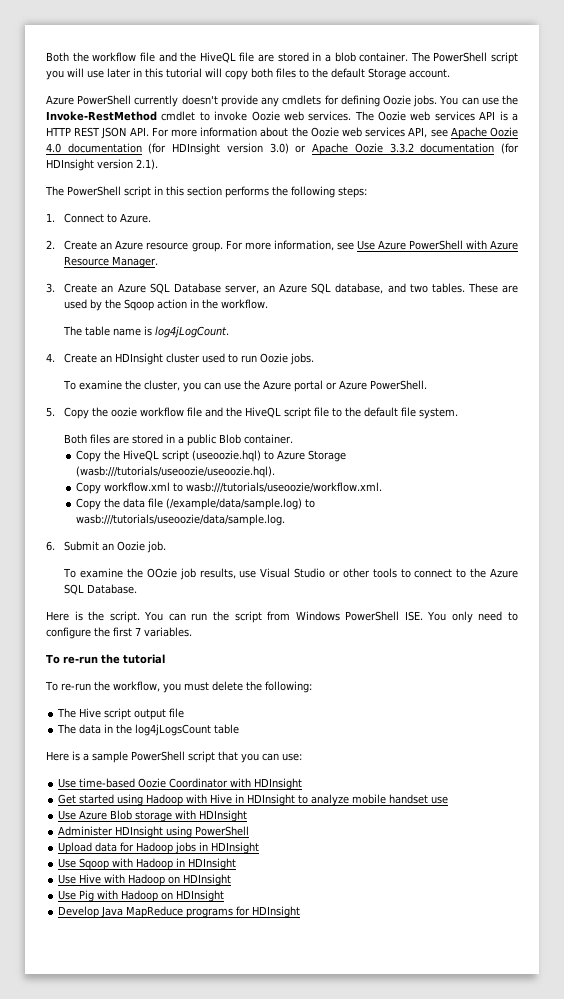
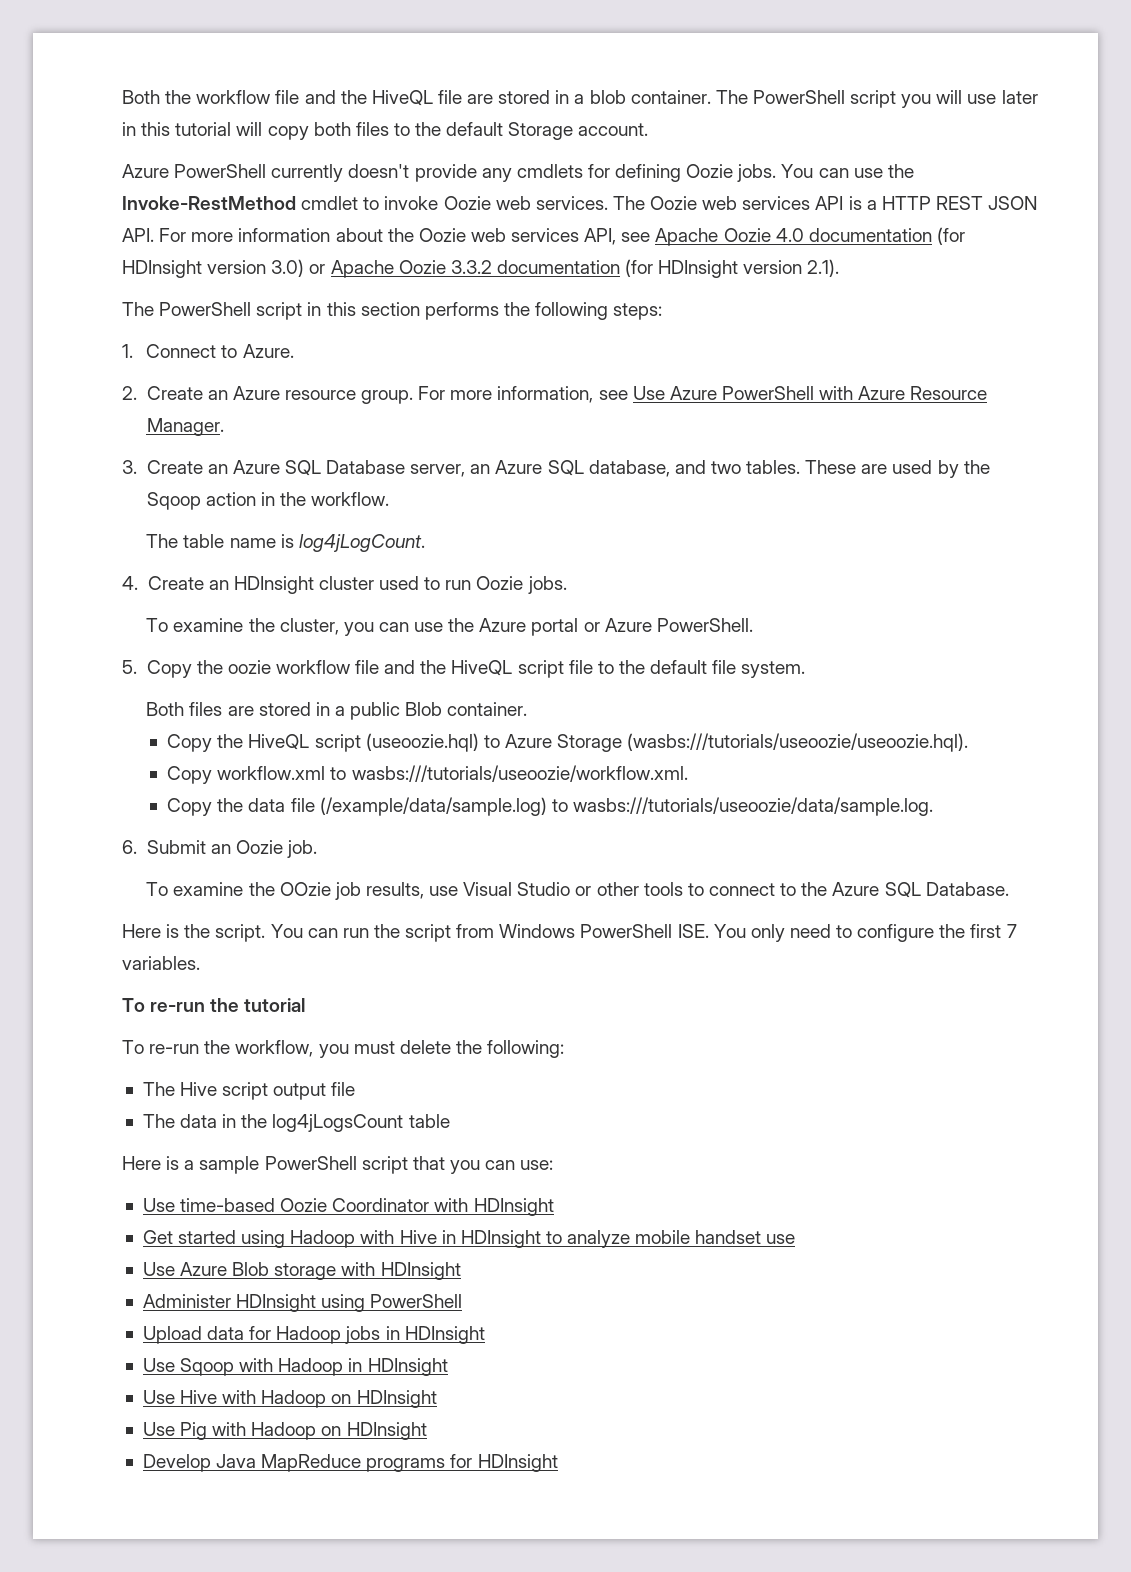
[76,466,276,478] (wasb:///tutorials/useoozie/useoozie.hql). -> [627,733,969,752] (wasbs:///tutorials/useoozie/useoozie.hql).
[186,482,383,493] wasb:///tutorials/useoozie/workflow.xml. -> [351,765,688,782] wasbs:///tutorials/useoozie/workflow.xml.
[76,514,286,526] wasb:///tutorials/useoozie/data/sample.log. -> [572,797,933,816] wasbs:///tutorials/useoozie/data/sample.log.

